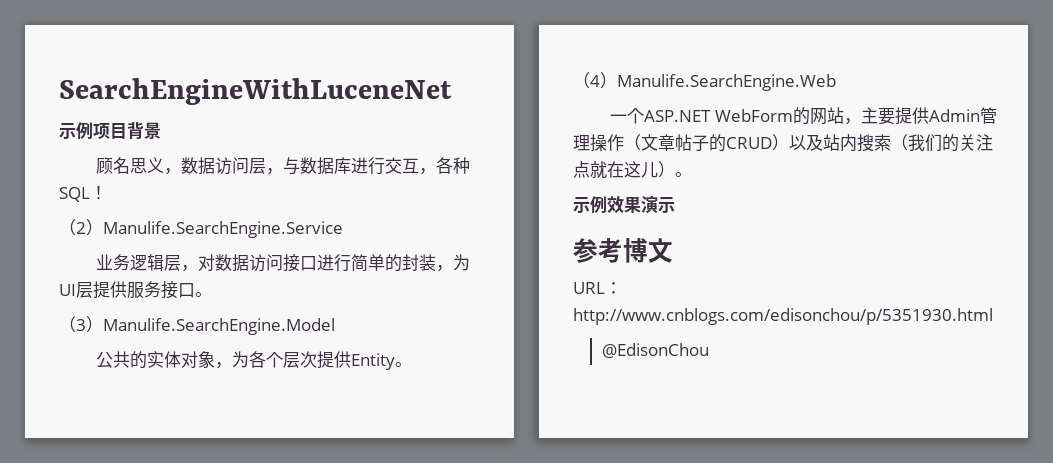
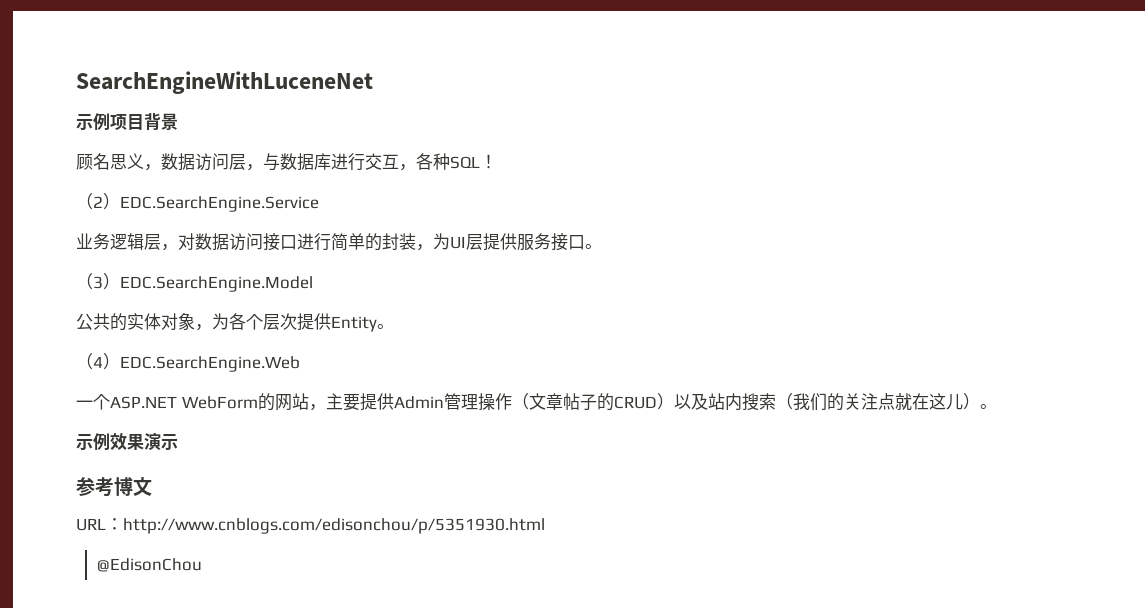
[103,221,343,238] Manulife.SearchEngine.Service -> [120,196,319,212] EDC.SearchEngine.Service
[103,318,335,335] Manulife.SearchEngine.Model -> [120,276,313,292] EDC.SearchEngine.Model
[617,74,836,91] Manulife.SearchEngine.Web -> [120,356,300,372] EDC.SearchEngine.Web

